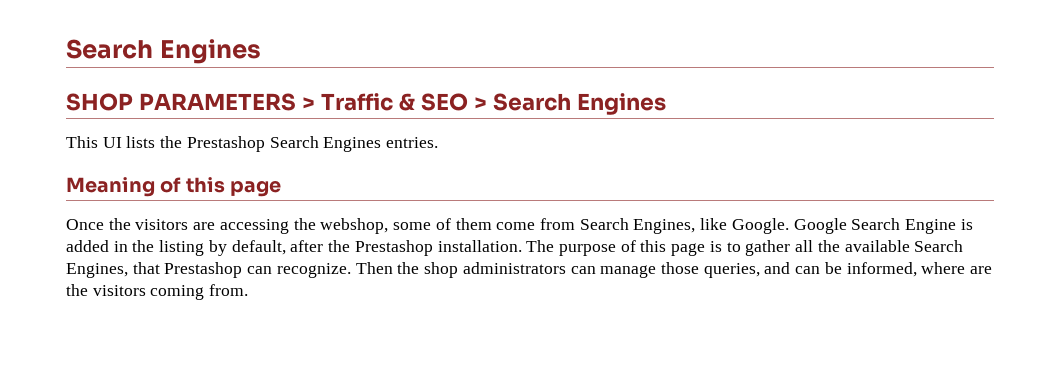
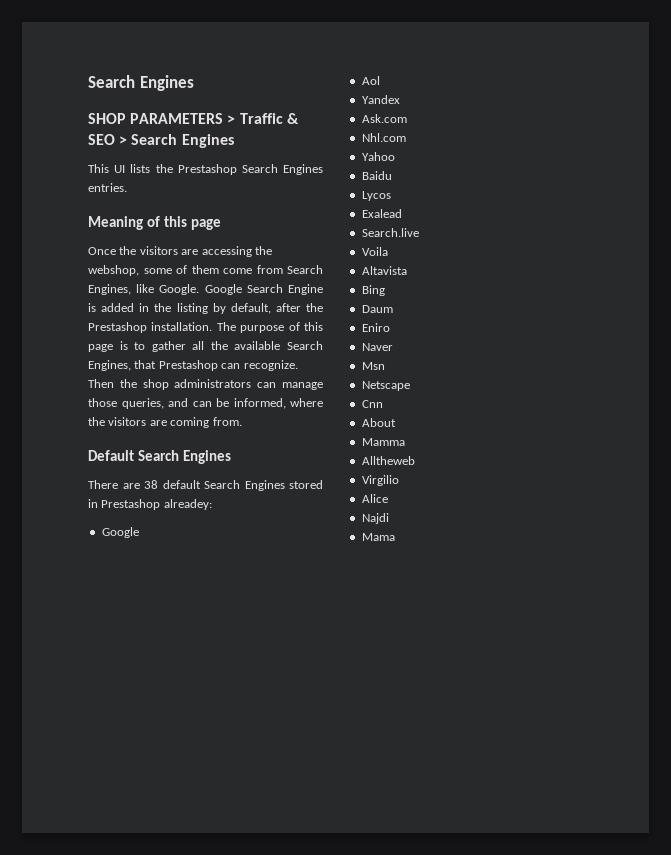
[970,266,993,274] [66,284,146,296] are the visitors -> [88,417,167,426] the visitors are
(249, 290) none -> [88,450,231,464] [88,480,323,491] [88,499,212,510] [101,527,139,538] [361,76,380,85] [361,95,400,104] [361,114,407,123] [361,133,406,142] [361,152,395,161] [361,171,392,180] [361,191,391,201] [361,209,402,218] [361,228,419,237] [361,247,388,256] [361,266,407,275] [361,285,385,296] [361,305,393,313] [361,323,390,332] [361,343,393,351] [361,362,385,370] [361,381,410,391] [361,400,383,408] [361,418,396,427] [361,438,405,446] [361,456,415,465] [361,475,399,486] [361,494,388,503] [361,513,389,524] [361,533,395,541] // Default Search Engines // There are 38 default Search Engines stored in Prestashop alreadey: // Google // Aol // Yandex // Ask.com // Nhl.com // Yahoo // Baidu // Lycos // Exalead // Search.live // Voila // Altavista // Bing // Daum // Eniro // Naver // Msn // Netscape // Cnn // About // Mamma // Alltheweb // Virgilio // Alice // Najdi // Mama

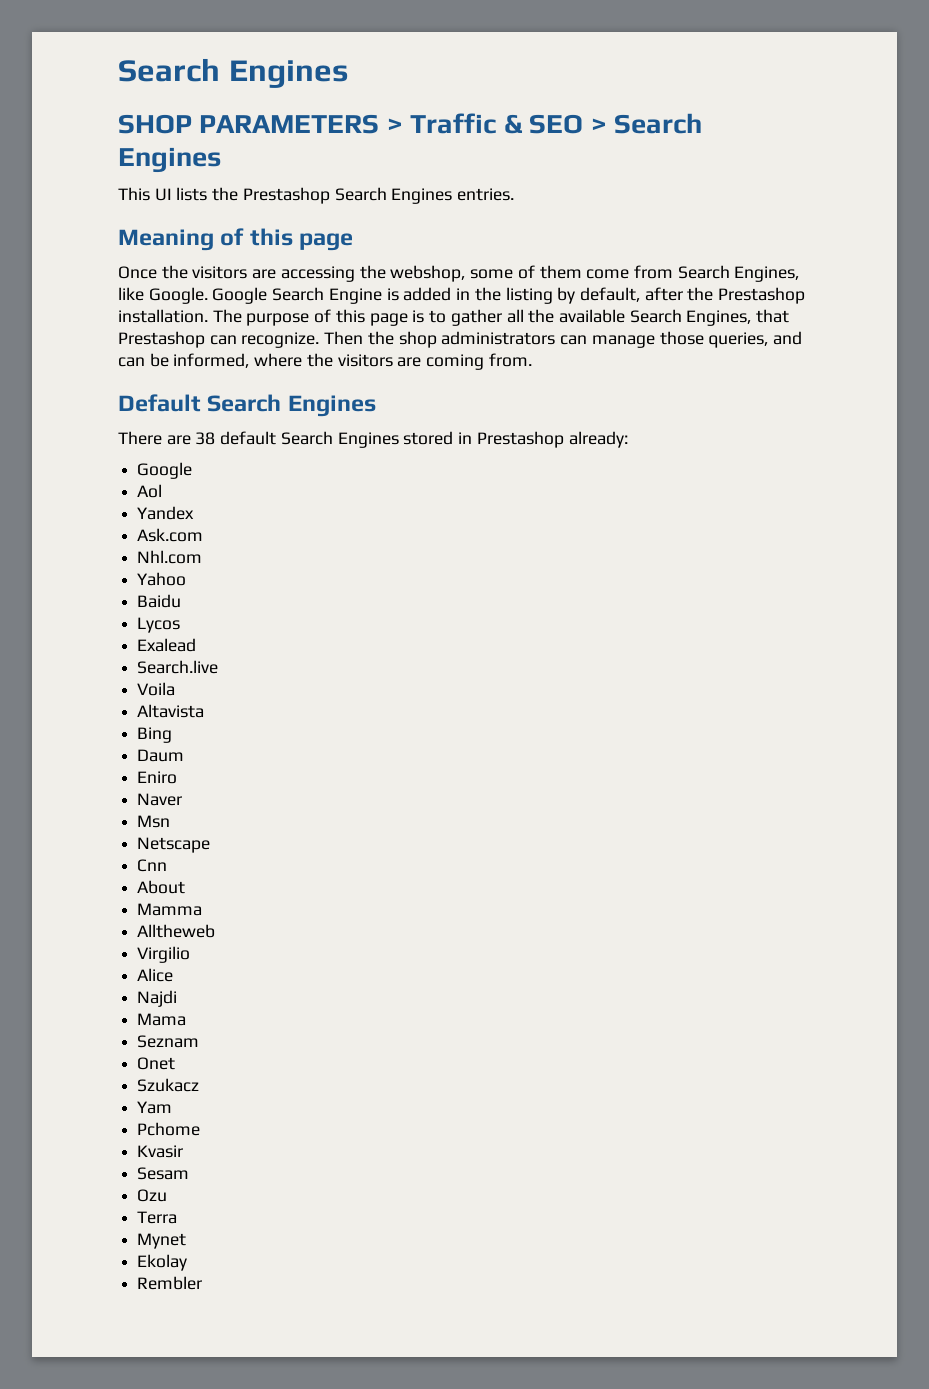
[163,499,212,510] alreadey: -> [568,431,628,448] already:
(395, 537) none -> [137,1035,200,1048] [137,1057,176,1070] [137,1078,200,1092] [137,1101,173,1114] [137,1122,201,1136] [137,1145,184,1158] [137,1167,190,1180] [137,1189,168,1202] [137,1211,178,1224] [137,1233,187,1249] [137,1254,188,1271] [137,1276,203,1290] // Seznam // Onet // Szukacz // Yam // Pchome // Kvasir // Sesam // Ozu // Terra // Mynet // Ekolay // Rembler

